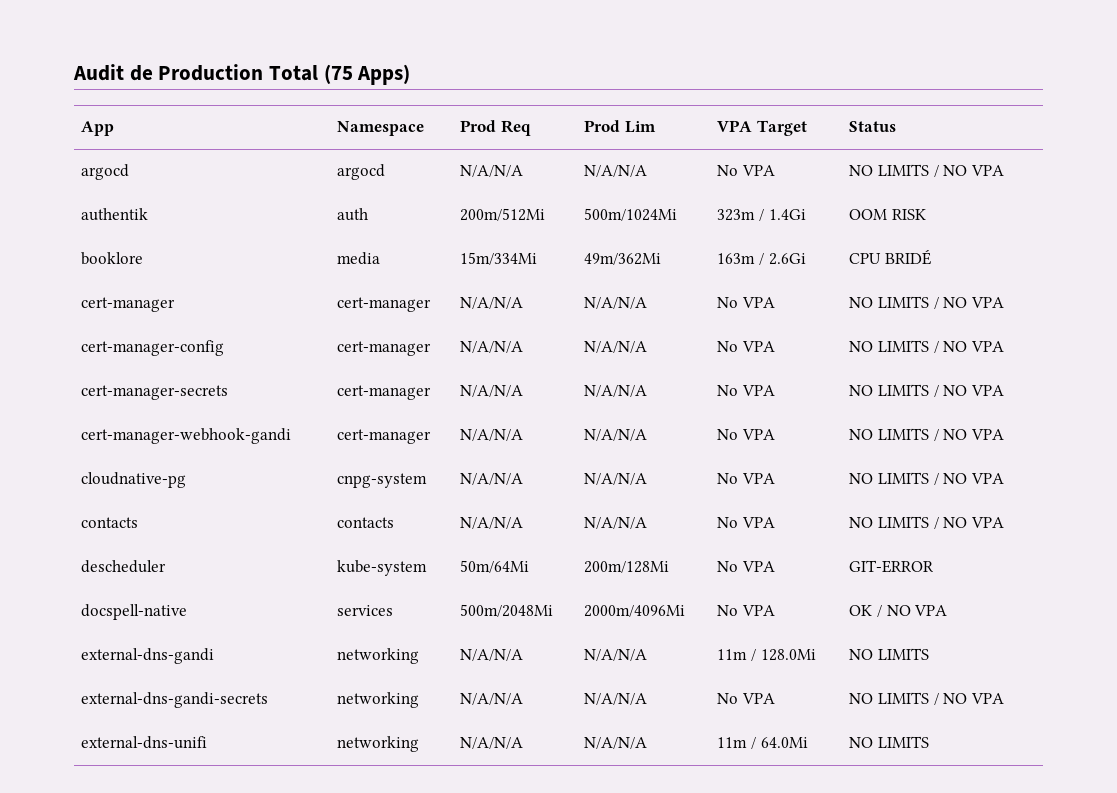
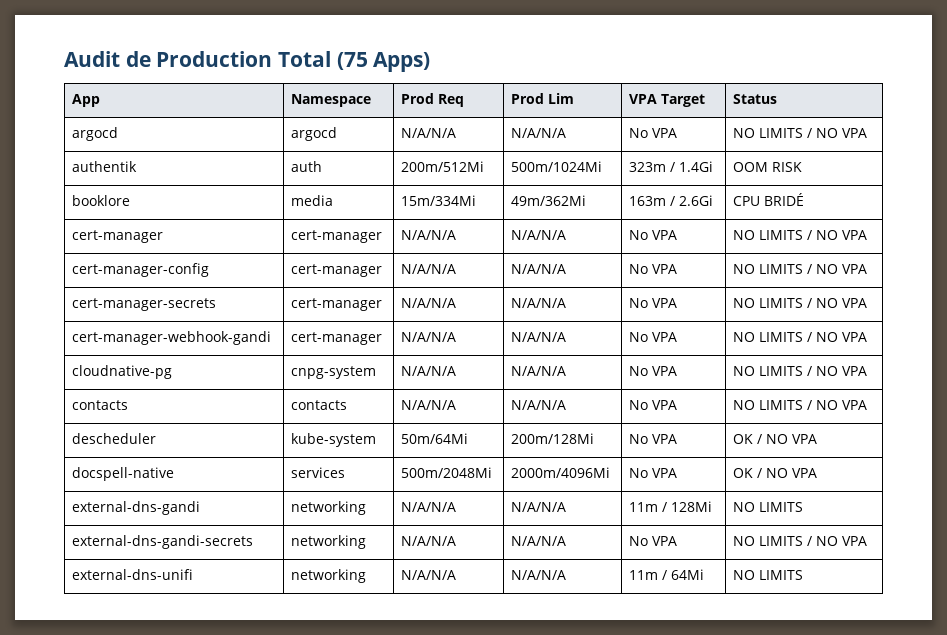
[849,560,935,573] GIT-ERROR -> [733,434,818,444] OK / NO VPA
[760,649,816,661] 128.0Mi -> [671,501,713,512] 128Mi
[760,737,808,748] 64.0Mi -> [671,569,705,580] 64Mi

